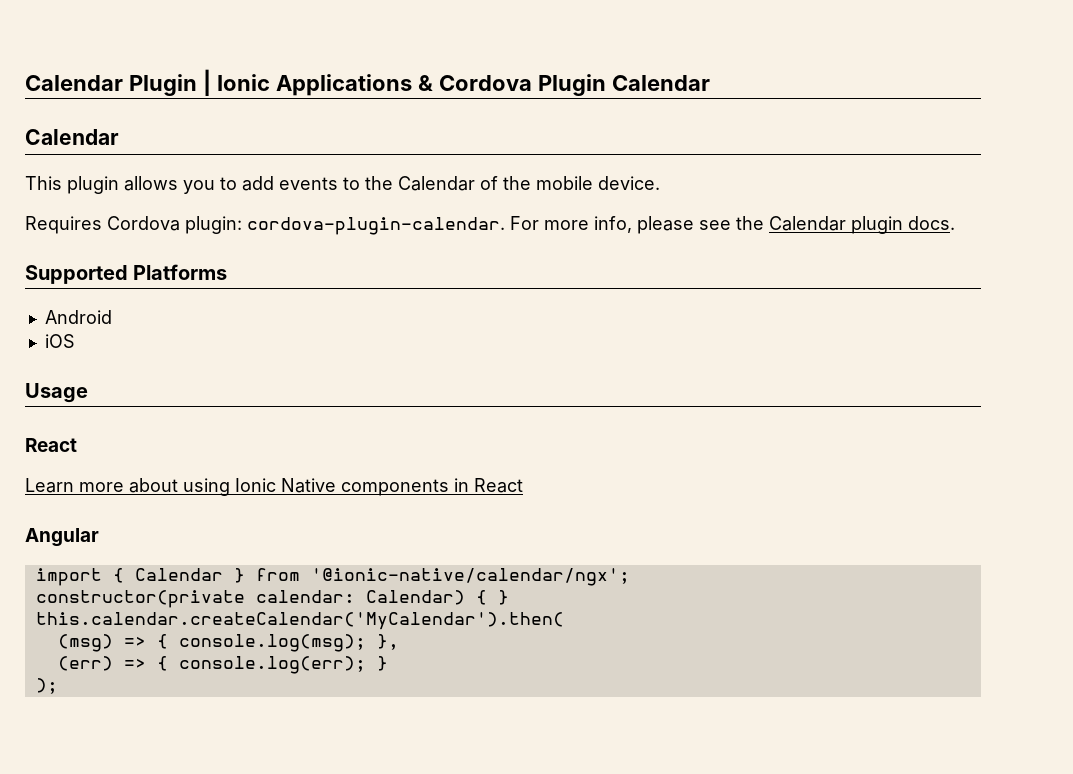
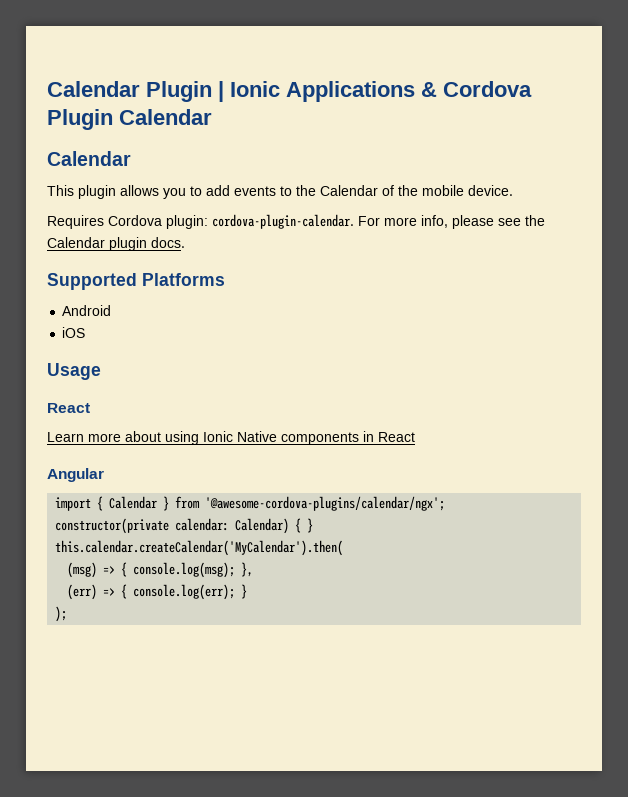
[310,568,630,586] '@ionic-native/calendar/ngx'; -> [205,496,446,511] '@awesome-cordova-plugins/calendar/ngx';

